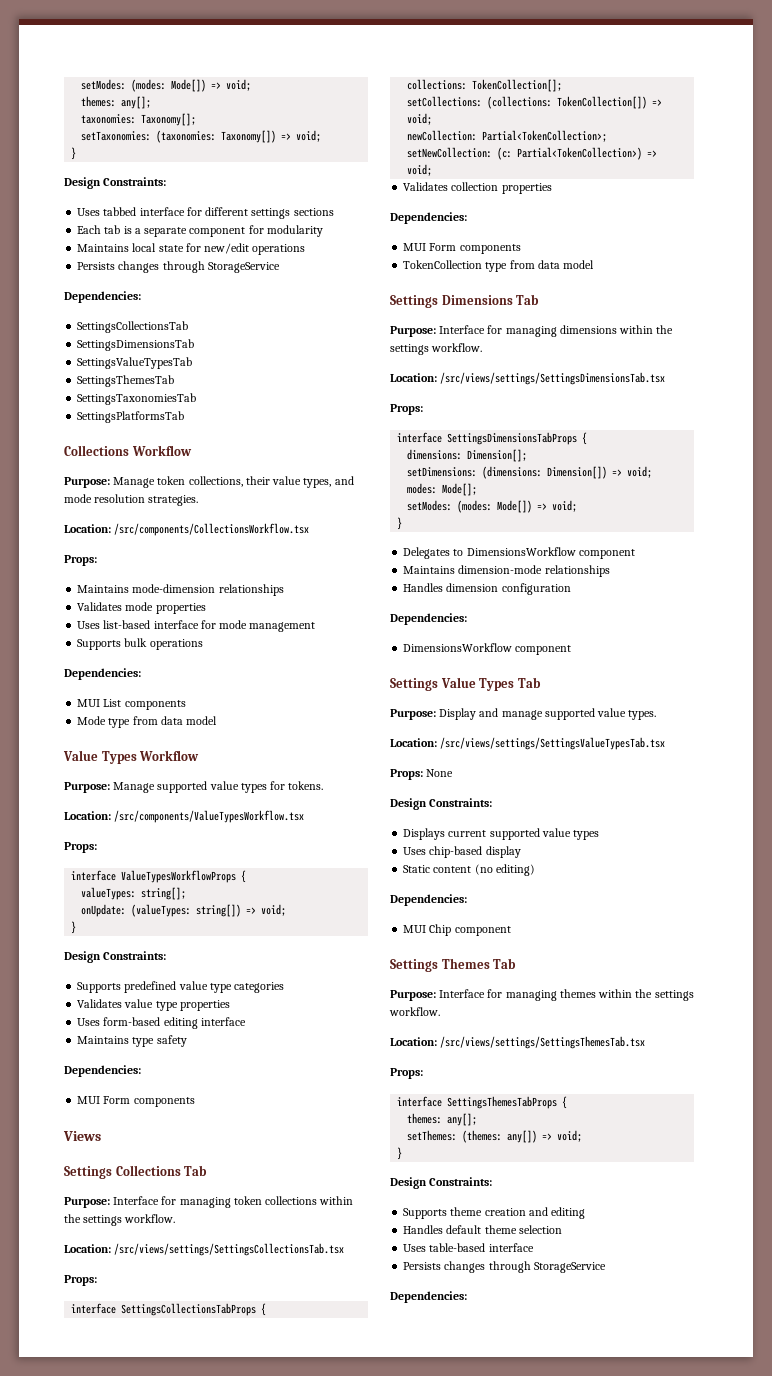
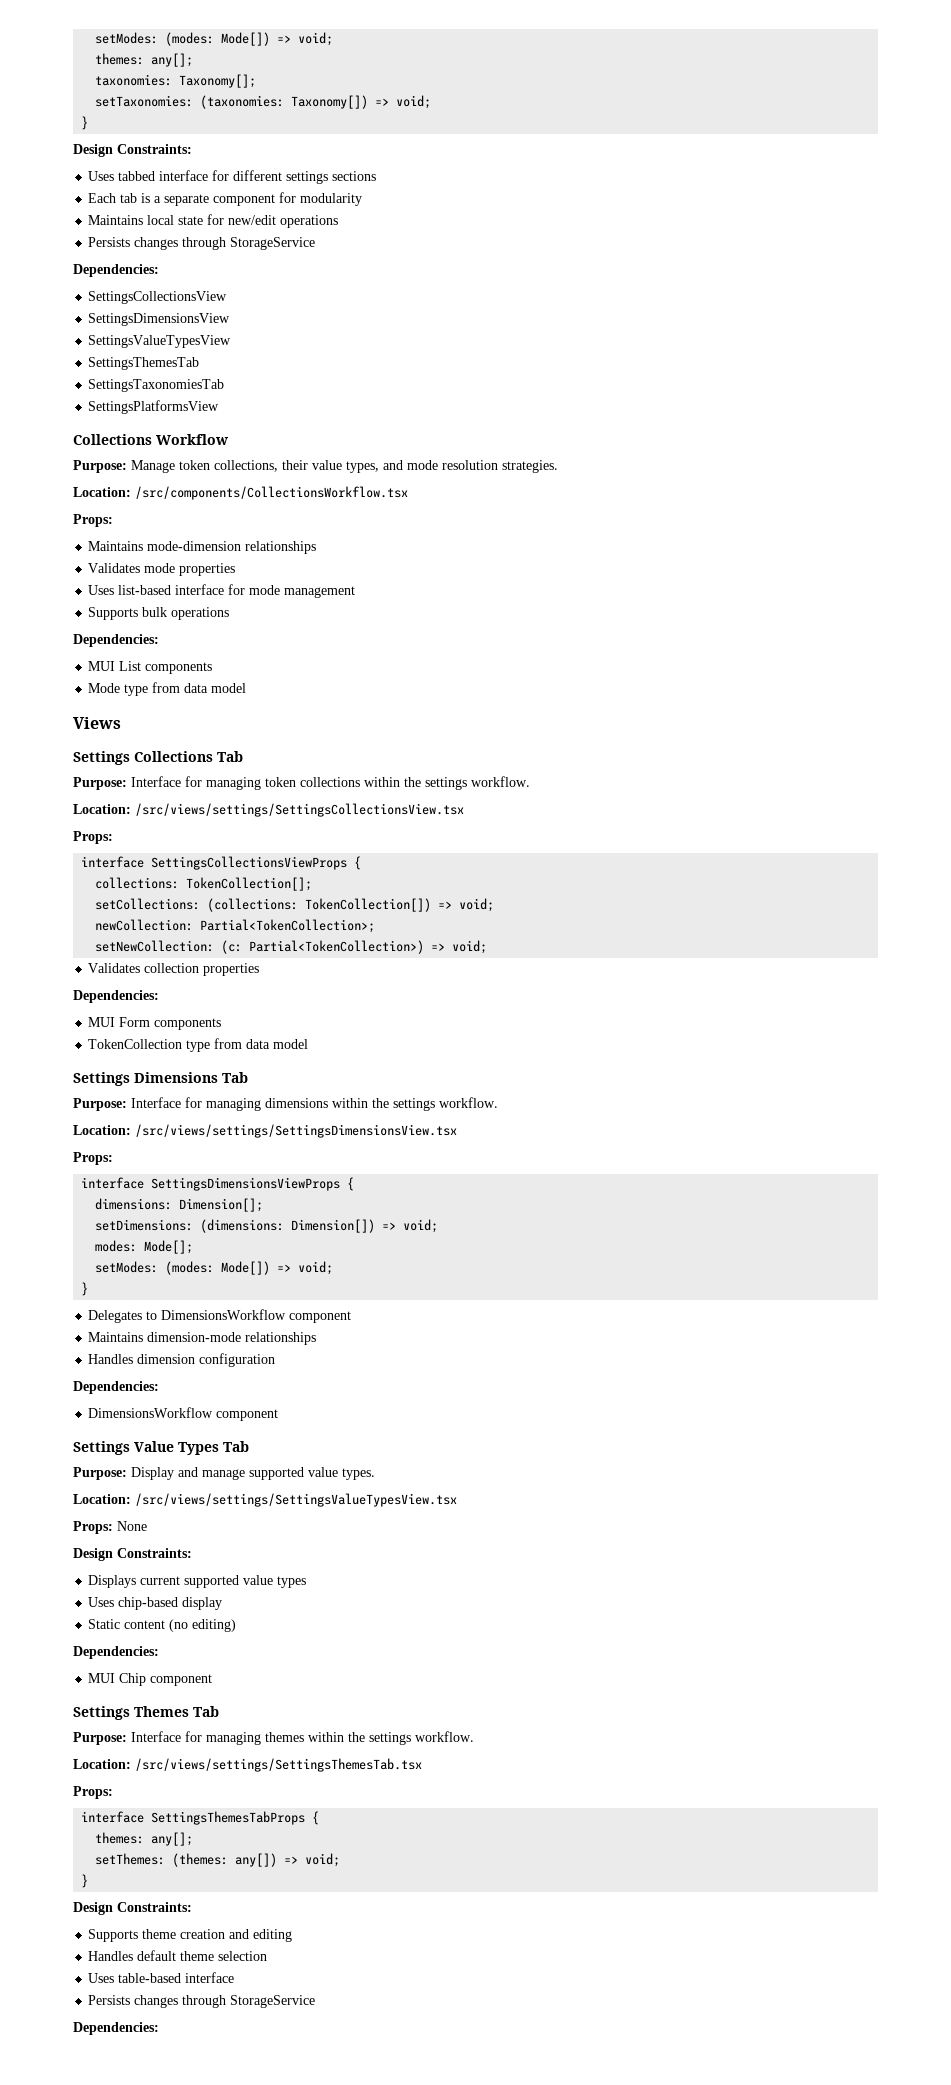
[77,321,189,333] [77,339,195,351] [77,357,193,369] SettingsCollectionsTab // SettingsDimensionsTab // SettingsValueTypesTab -> [88,291,228,304] [88,313,231,326] [88,335,232,348] SettingsCollectionsView // SettingsDimensionsView // SettingsValueTypesView
[77,411,185,423] SettingsPlatformsTab -> [88,400,220,414] SettingsPlatformsView
[63,750,200,764] [64,781,324,793] [64,810,305,823] [64,842,97,853] [71,870,247,883] [81,887,187,900] [81,904,287,917] [71,921,77,934] [64,951,167,963] [77,981,285,993] [77,999,230,1011] [77,1017,246,1029] [77,1035,187,1047] [64,1065,141,1077] [77,1096,195,1107] // Value Types Workflow // Purpose: Manage supported value types for tokens. // Location: /src/components/ValueTypesWorkflow.tsx // Props: // interface ValueTypesWorkflowProps { // valueTypes: string[]; // onUpdate: (valueTypes: string[]) => void; // } // Design Constraints: // Supports predefined value type categories // Validates value type properties // Uses form-based editing interface // Maintains type safety // Dependencies: // MUI Form components -> (247, 688) none
[114,1243,345,1256] [64,1275,97,1286] [71,1303,257,1316] /src/views/settings/SettingsCollectionsTab.tsx // Props: // interface SettingsCollectionsTabProps -> [135,803,464,817] [73,831,113,844] [81,856,348,870] /src/views/settings/SettingsCollectionsView.tsx // Props: // interface SettingsCollectionsViewProps
[440,372,666,385] [390,404,423,415] [397,432,578,445] /src/views/settings/SettingsDimensionsTab.tsx // Props: // interface SettingsDimensionsTabProps -> [135,1124,457,1138] [73,1152,113,1165] [81,1177,341,1191] /src/views/settings/SettingsDimensionsView.tsx // Props: // interface SettingsDimensionsViewProps
[440,737,666,750] /src/views/settings/SettingsValueTypesTab.tsx -> [135,1493,457,1507] /src/views/settings/SettingsValueTypesView.tsx

